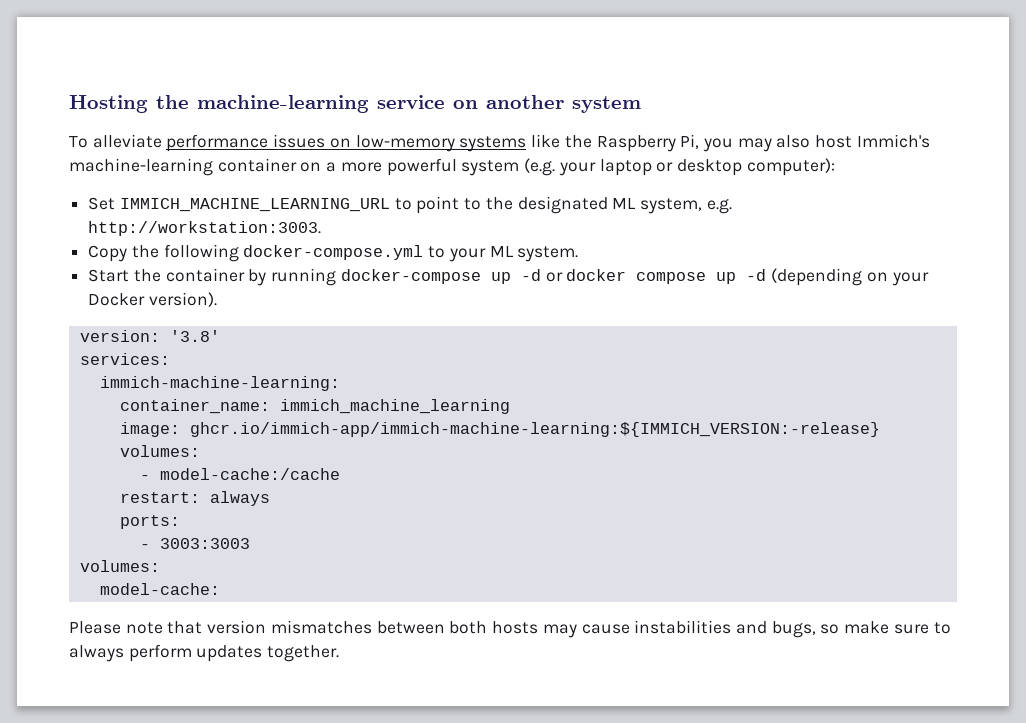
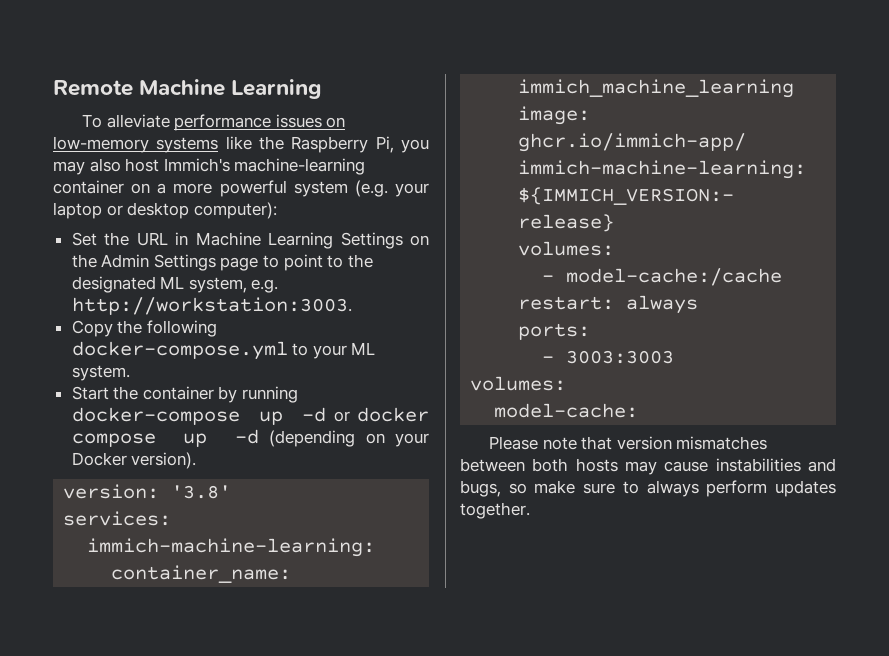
[69,95,641,113] Hosting the machine-learning service on another system -> [53,79,323,99] Remote Machine Learning
[119,198,390,212] IMMICH_MACHINE_LEARNING_URL -> [104,232,429,249] [71,254,259,271] the URL in Machine Learning Settings on the Admin Settings page

